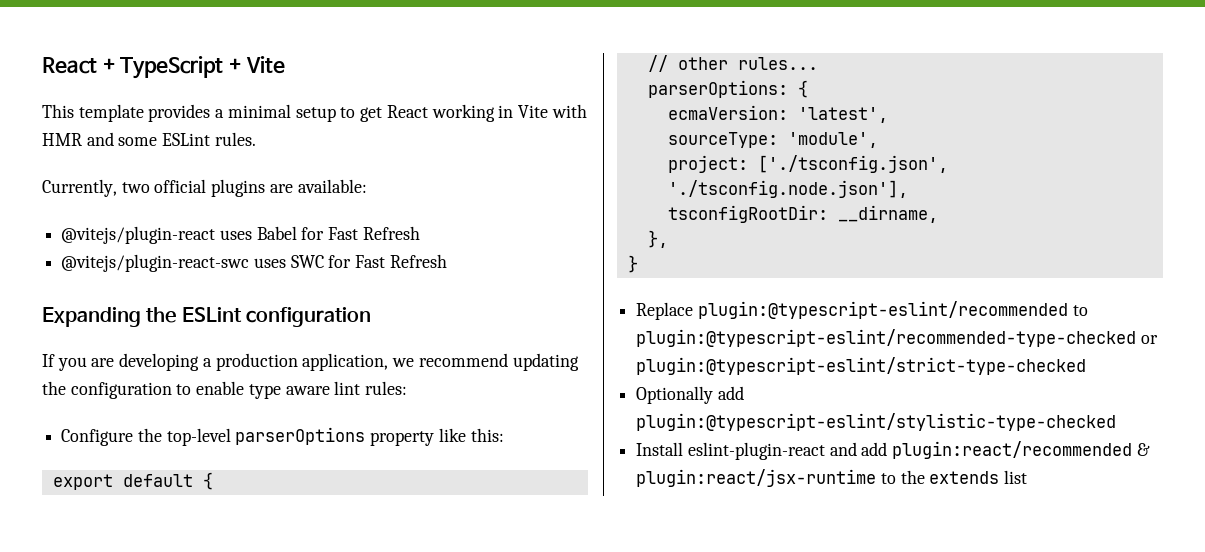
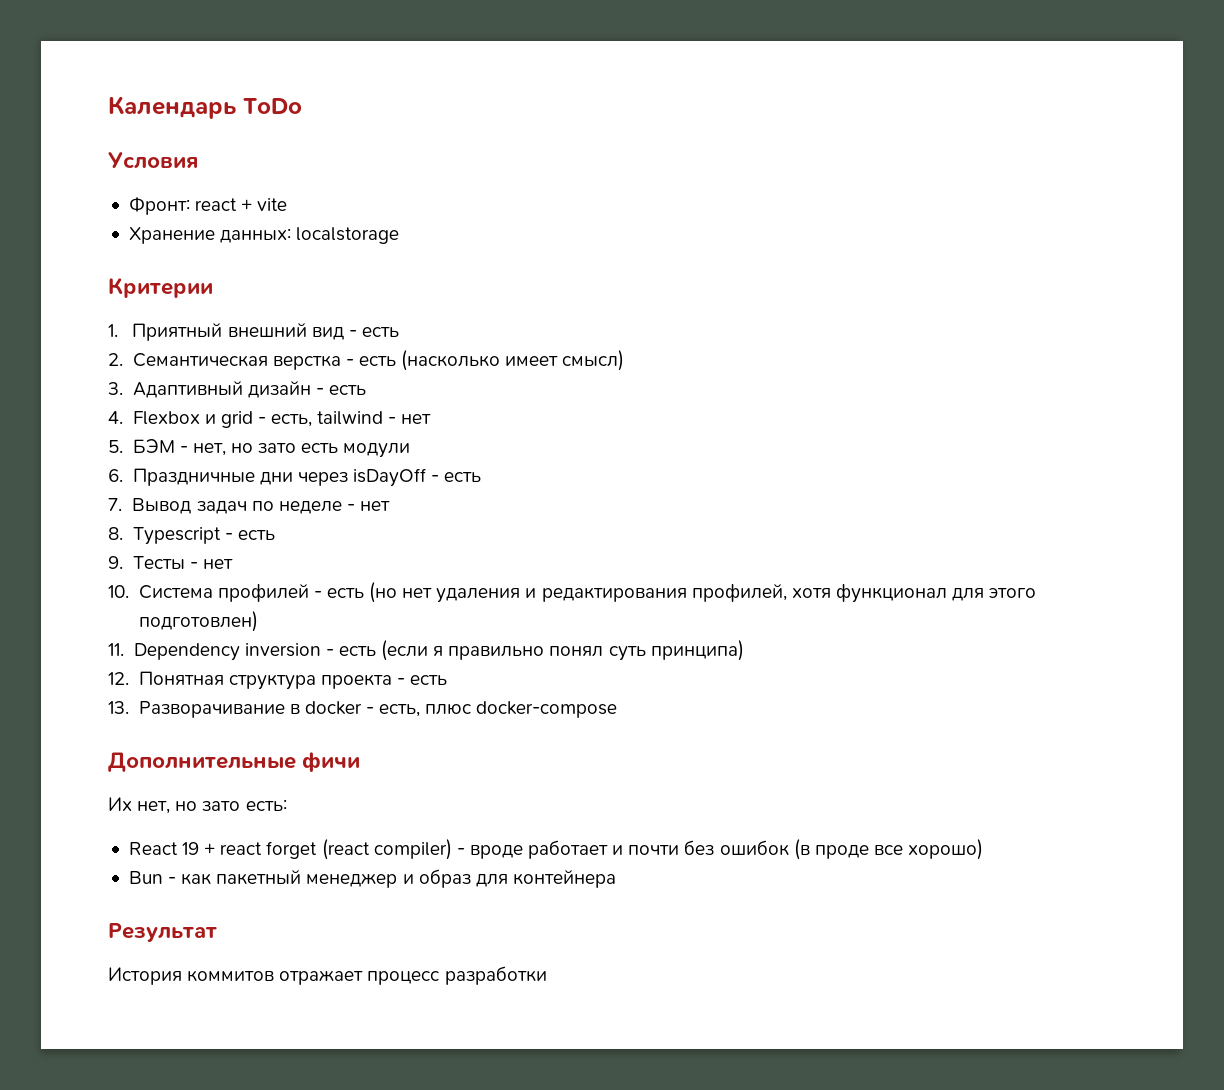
[42,56,285,79] [42,104,587,122] [42,132,256,146] [42,179,367,197] [61,226,420,244] [61,254,447,272] [42,307,371,327] [42,353,579,371] [42,381,408,399] [61,427,504,446] [52,472,213,490] [647,55,818,72] [647,80,808,98] [667,105,888,123] [667,132,878,148] [667,155,948,173] [667,180,908,198] [667,205,938,223] [647,230,668,248] [627,255,638,273] [636,301,1088,320] [636,329,1158,347] [636,357,1087,375] [636,386,744,404] [636,413,1117,431] [636,441,1150,460] [636,469,1028,487] React + TypeScript + Vite // This template provides a minimal setup to get React working in Vite with HMR and some ESLint rules. // Currently, two official plugins are available: // @vitejs/plugin-react uses Babel for Fast Refresh // @vitejs/plugin-react-swc uses SWC for Fast Refresh // Expanding the ESLint configuration // If you are developing a production application, we recommend updating the configuration to enable type aware lint rules: // Configure the top-level parserOptions property like this: // export default { // // other rules... // parserOptions: { // ecmaVersion: 'latest', // sourceType: 'module', // project: ['./tsconfig.json', './tsconfig.node.json'], // tsconfigRootDir: __dirname, // }, // } // Replace plugin:@typescript-eslint/recommended to plugin:@typescript-eslint/recommended-type-checked or plugin:@typescript-eslint/strict-type-checked // Optionally add plugin:@typescript-eslint/stylistic-type-checked // Install eslint-plugin-react and add plugin:react/recommended & plugin:react/jsx-runtime to the extends list -> [108,95,302,119] [108,152,199,170] [128,197,288,215] [128,227,400,244] [108,277,213,298] [108,323,399,341] [108,350,625,371] [108,381,366,398] [108,411,432,428] [108,439,411,458] [108,468,482,487] [108,498,391,514] [108,527,275,545] [108,556,233,569] [108,582,1037,603] [138,611,258,632] [108,640,744,661] [108,671,448,690] [108,701,618,718] [108,752,360,772] [108,797,287,814] [128,839,984,860] [128,869,616,888] [108,923,217,942] [108,966,547,985] Календарь ToDo // Условия // Фронт: react + vite // Хранение данных: localstorage // Критерии // 1. Приятный внешний вид - есть // 2. Семантическая верстка - есть (насколько имеет смысл) // 3. Адаптивный дизайн - есть // 4. Flexbox и grid - есть, tailwind - нет // 5. БЭМ - нет, но зато есть модули // 6. Праздничные дни через isDayOff - есть // 7. Вывод задач по неделе - нет // 8. Typescript - есть // 9. Тесты - нет // 10. Система профилей - есть (но нет удаления и редактирования профилей, хотя функционал для этого подготовлен) // 11. Dependency inversion - есть (если я правильно понял суть принципа) // 12. Понятная структура проекта - есть // 13. Разворачивание в docker - есть, плюс docker-compose // Дополнительные фичи // Их нет, но зато есть: // React 19 + react forget (react compiler) - вроде работает и почти без ошибок (в проде все хорошо) // Bun - как пакетный менеджер и образ для контейнера // Результат // История коммитов отражает процесс разработки

